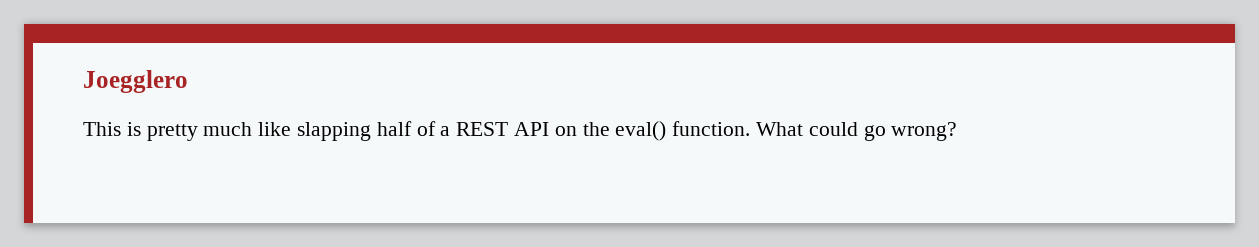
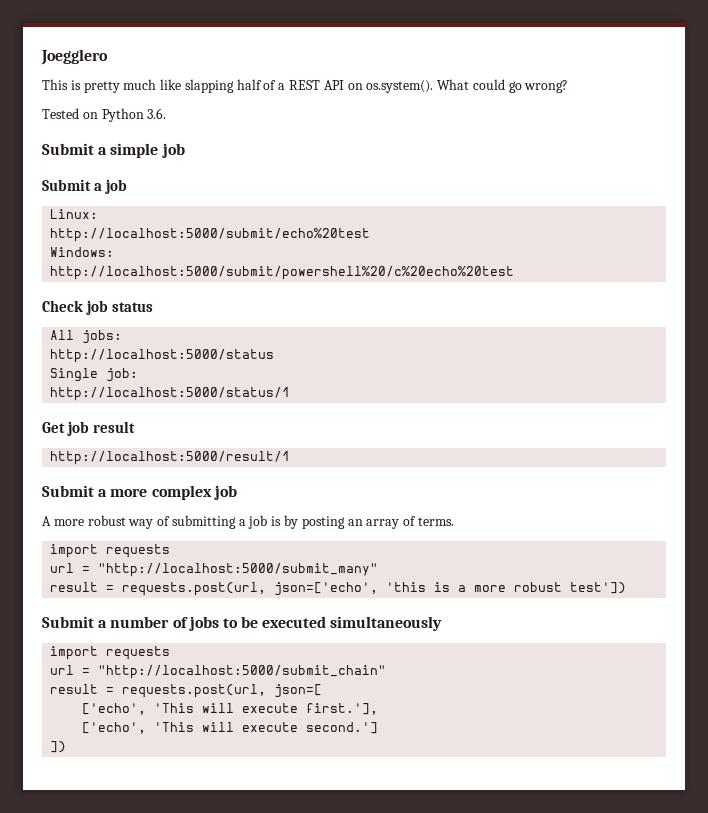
[582,121,751,141] the eval() function. -> [366,80,434,93] os.system().
(958, 131) none -> [42,108,167,122] [42,143,185,158] [42,179,127,194] [50,209,99,219] [50,228,371,242] [50,247,115,257] [50,266,515,280] [42,300,153,315] [50,330,123,344] [50,349,275,363] [50,368,139,382] [50,387,291,401] [42,421,135,436] [50,451,291,465] [42,485,237,500] [42,515,454,529] [50,544,171,558] [50,563,379,577] [50,582,627,596] [42,616,443,631] [50,646,171,660] [50,665,387,679] [50,684,323,698] [82,703,379,715] [82,722,379,734] [50,741,67,753] // Tested on Python 3.6. // Submit a simple job // Submit a job // Linux: // http://localhost:5000/submit/echo%20test // Windows: // http://localhost:5000/submit/powershell%20/c%20echo%20test // Check job status // All jobs: // http://localhost:5000/status // Single job: // http://localhost:5000/status/1 // Get job result // http://localhost:5000/result/1 // Submit a more complex job // A more robust way of submitting a job is by posting an array of terms. // import requests // url = "http://localhost:5000/submit_many" // result = requests.post(url, json=['echo', 'this is a more robust test']) // Submit a number of jobs to be executed simultaneously // import requests // url = "http://localhost:5000/submit_chain" // result = requests.post(url, json=[ // ['echo', 'This will execute first.'], // ['echo', 'This will execute second.'] // ])

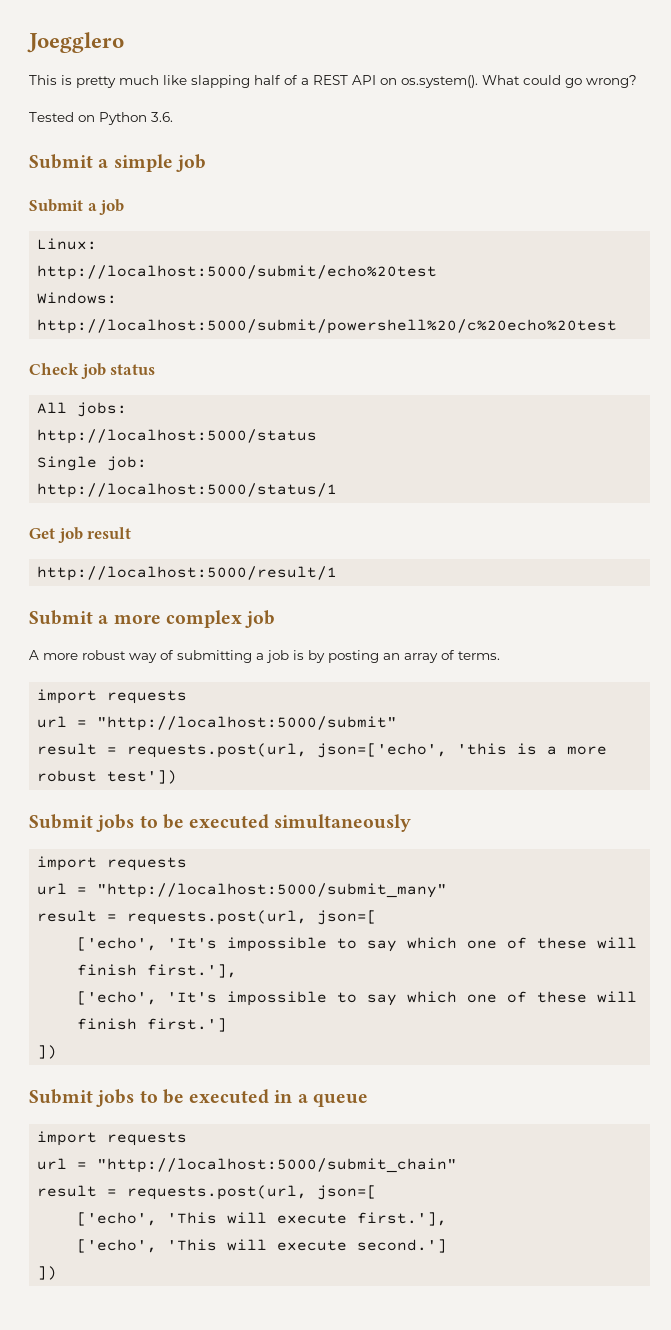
[98,563,379,577] "http://localhost:5000/submit_many" -> [97,716,398,731] "http://localhost:5000/submit"
[98,616,188,628] a number of -> (93, 821) none
(171, 653) none -> [37,883,448,898] [37,910,378,925] [77,937,638,952] [77,964,238,978] [77,991,638,1006] [77,1018,228,1032] [37,1045,58,1059] [29,1089,368,1107] [37,1131,188,1146] // url = "http://localhost:5000/submit_many" // result = requests.post(url, json=[ // ['echo', 'It's impossible to say which one of these will finish first.'], // ['echo', 'It's impossible to say which one of these will finish first.'] // ]) // Submit jobs to be executed in a queue // import requests

